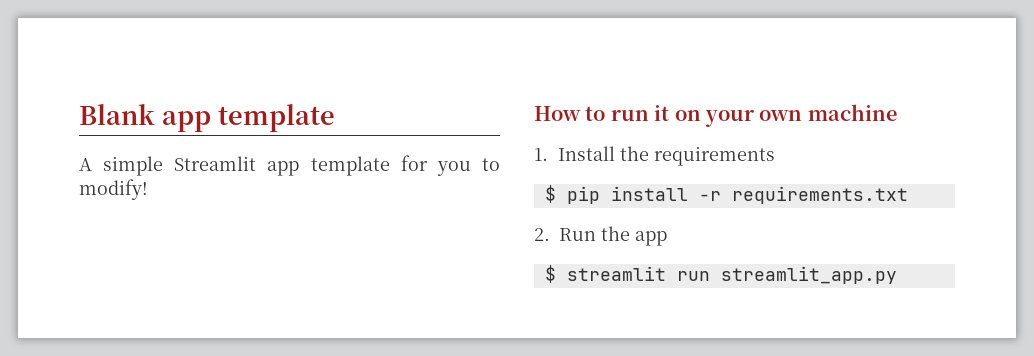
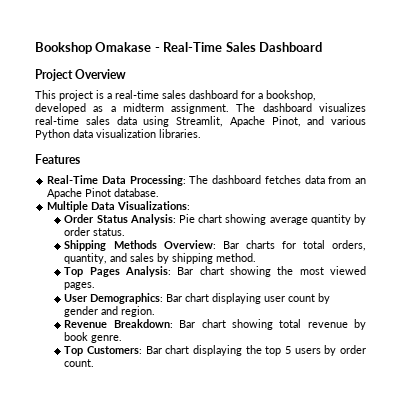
[79,104,335,132] [79,155,501,176] [79,179,148,200] [534,104,897,127] [534,146,775,166] [544,185,908,204] [534,226,667,246] [544,265,897,284] Blank app template // A simple Streamlit app template for you to modify! // How to run it on your own machine // 1. Install the requirements // $ pip install -r requirements.txt // 2. Run the app // $ streamlit run streamlit_app.py -> [35,42,322,54] [35,69,127,81] [35,90,316,101] [35,103,366,114] [35,116,366,127] [35,129,201,140] [35,154,80,164] [47,175,367,186] [47,188,160,199] [47,201,191,212] [64,214,366,225] [64,227,126,236] [64,240,366,251] [64,253,257,264] [64,266,366,277] [64,282,96,290] [64,293,331,304] [64,306,156,317] [64,319,366,330] [64,332,123,343] [64,345,367,356] [64,359,95,367] Bookshop Omakase - Real-Time Sales Dashboard // Project Overview // This project is a real-time sales dashboard for a bookshop, developed as a midterm assignment. The dashboard visualizes real-time sales data using Streamlit, Apache Pinot, and various Python data visualization libraries. // Features // Real-Time Data Processing: The dashboard fetches data from an Apache Pinot database. // Multiple Data Visualizations: // Order Status Analysis: Pie chart showing average quantity by order status. // Shipping Methods Overview: Bar charts for total orders, quantity, and sales by shipping method. // Top Pages Analysis: Bar chart showing the most viewed pages. // User Demographics: Bar chart displaying user count by gender and region. // Revenue Breakdown: Bar chart showing total revenue by book genre. // Top Customers: Bar chart displaying the top 5 users by order count.

